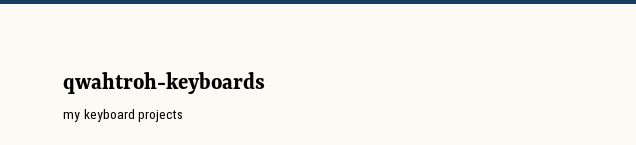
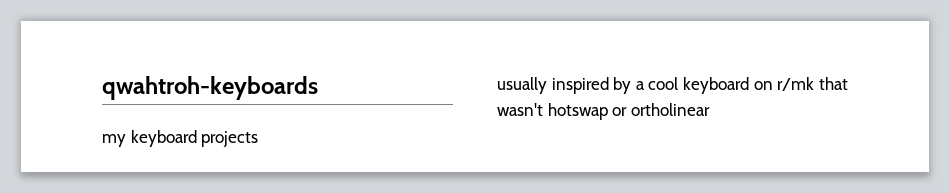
(184, 116) none -> [497,77,848,94] [497,103,710,120] // usually inspired by a cool keyboard on r/mk that wasn't hotswap or ortholinear

